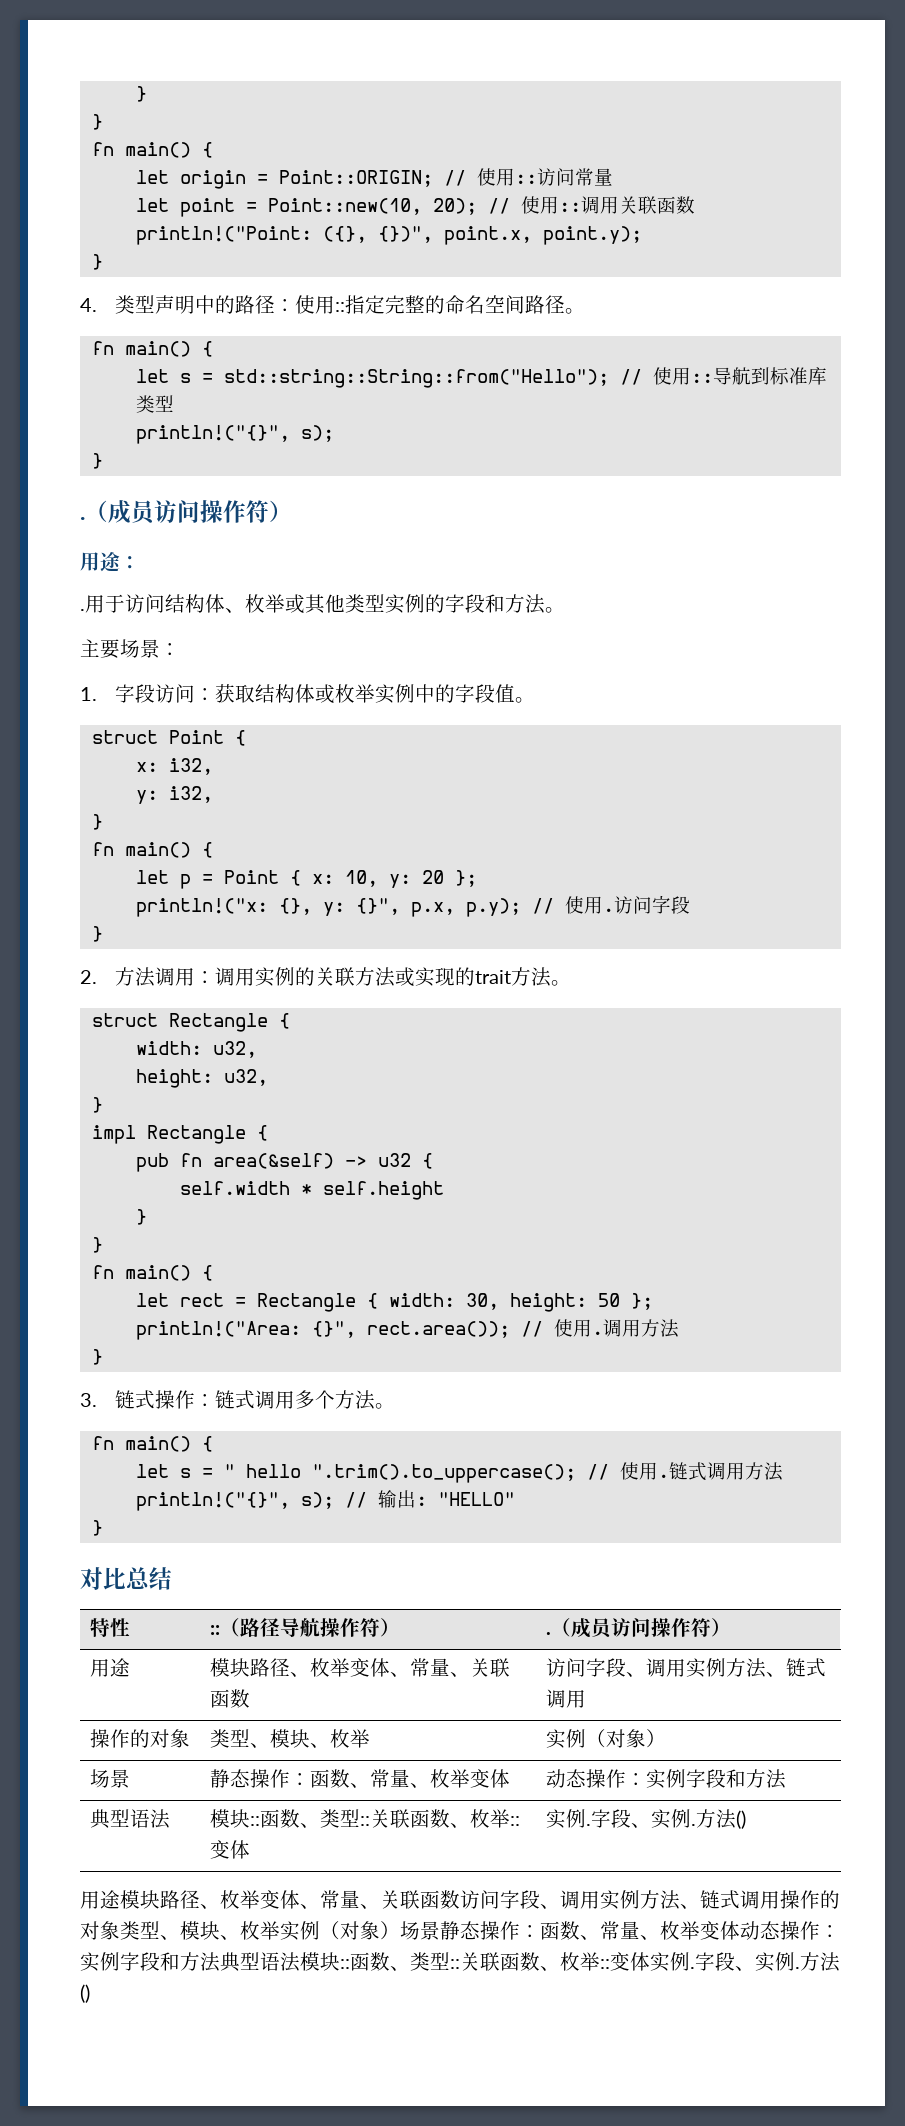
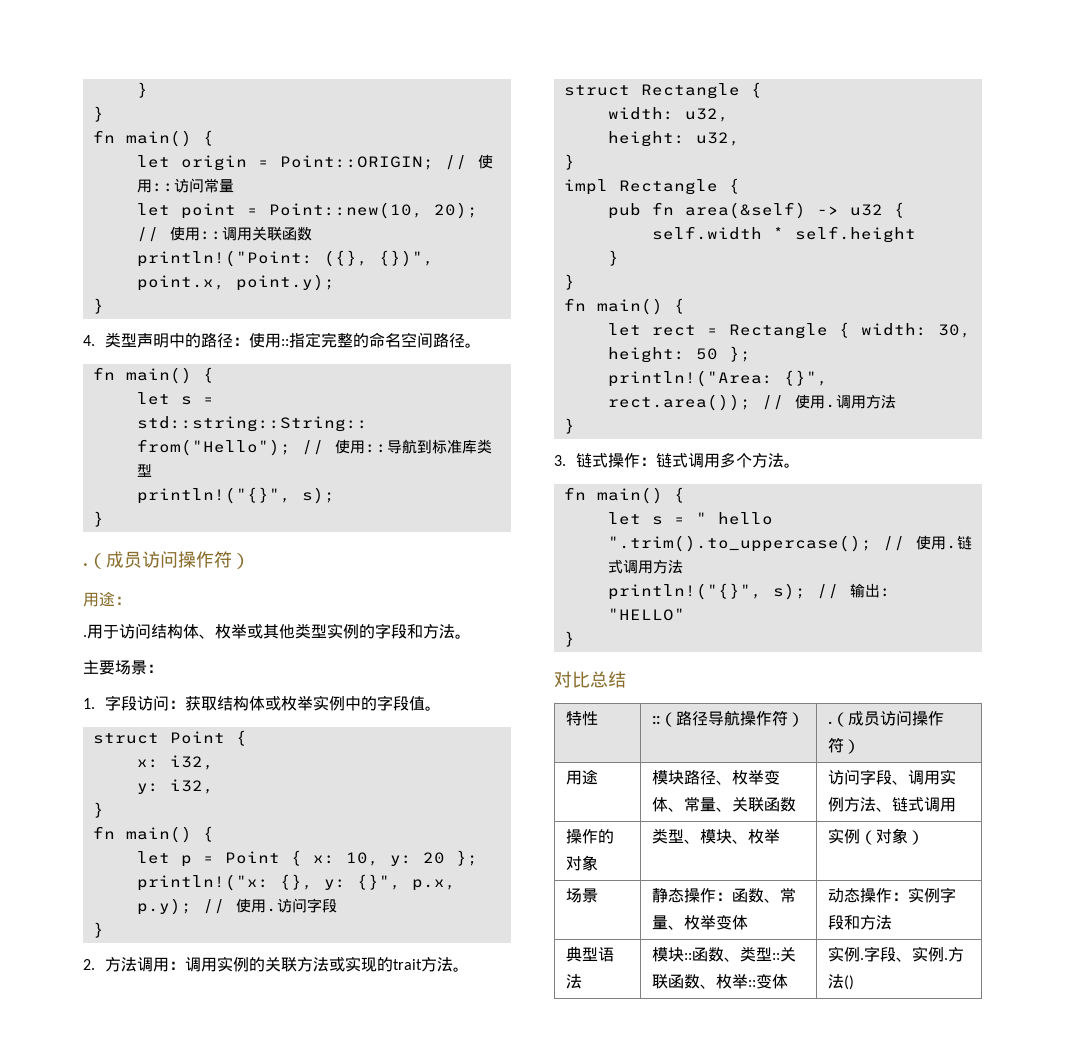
[80,1890,840,1910] [80,1921,840,1941] [80,1952,840,1972] [80,1984,90,2003] // 用途模块路径、枚举变体、常量、关联函数访问字段、调用实例方法、链式调用操作的对象类型、模块、枚举实例（对象）场景静态操作：函数、常量、枚举变体动态操作：实例字段和方法典型语法模块::函数、类型::关联函数、枚举::变体实例.字段、实例.方法() -> (855, 982) none

